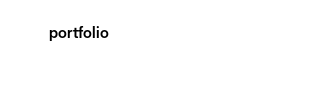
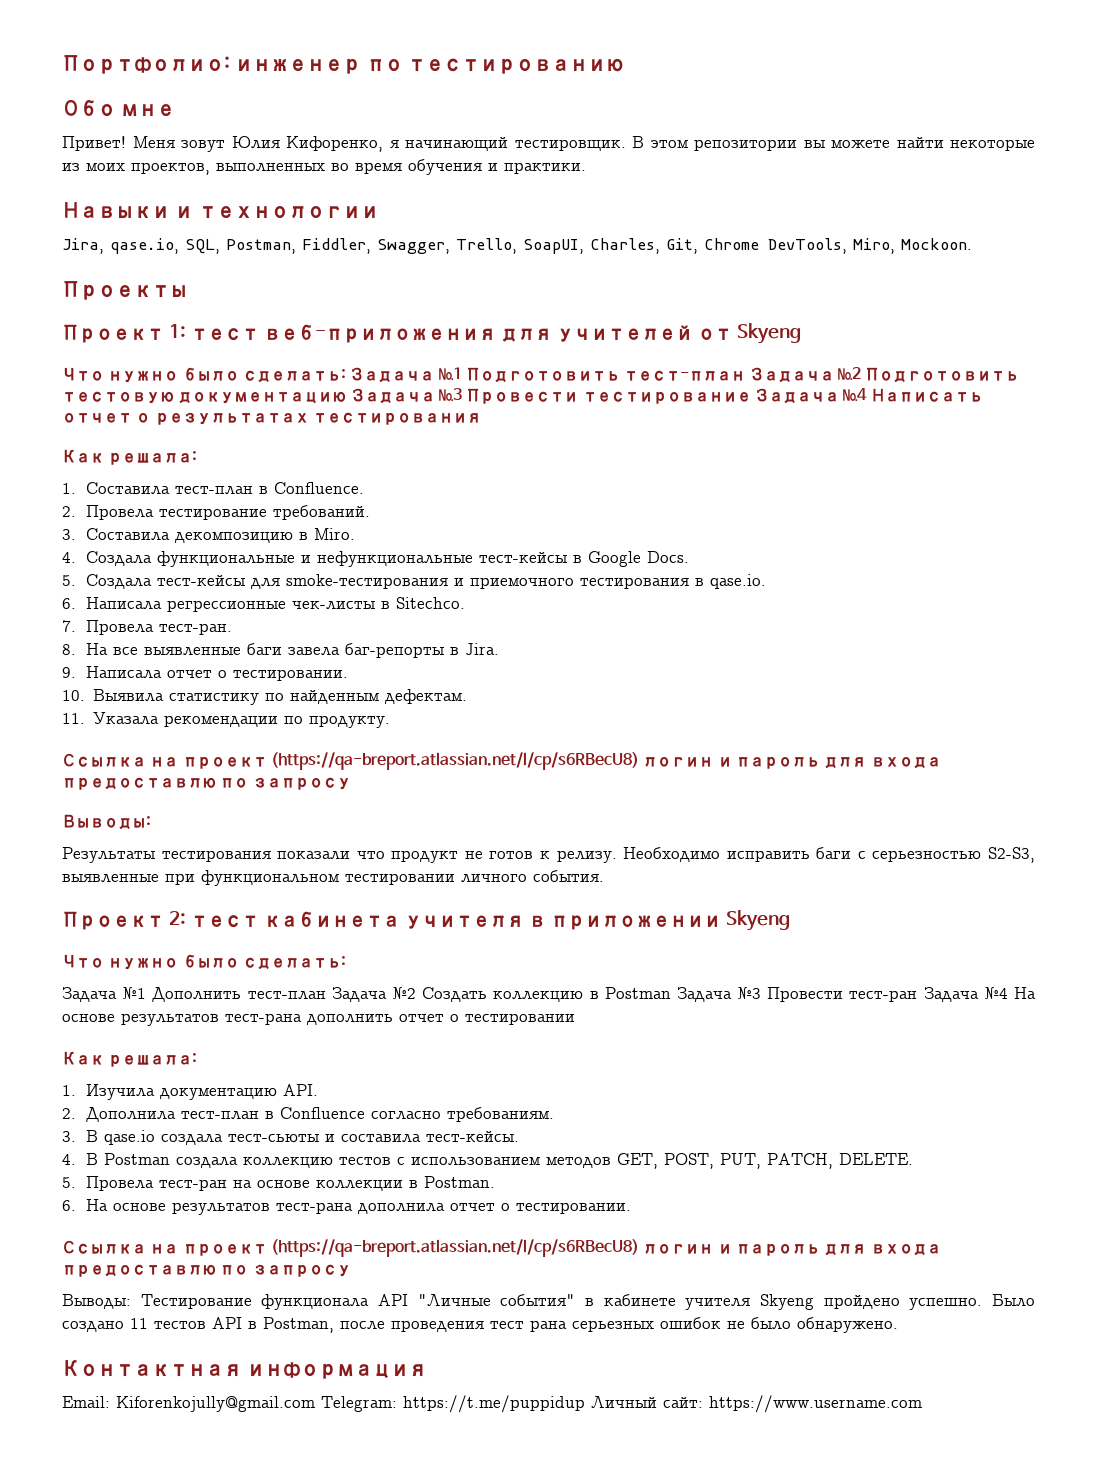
[49,26,109,42] portfolio -> [62,55,625,74] [62,99,176,117] [62,136,1035,152] [62,159,586,175] [62,202,379,219] [62,238,972,254] [62,281,188,300] [62,323,801,344] [62,367,1020,383] [62,388,983,404] [62,412,481,425] [62,449,198,465] [62,482,365,495] [62,505,371,520] [62,528,356,543] [62,551,690,567] [62,574,767,589] [62,597,466,612] [62,620,233,635] [62,643,500,658] [62,666,349,681] [62,689,468,705] [62,712,391,728] [62,752,941,770] [62,777,351,790] [62,814,151,830] [62,847,1035,863] [62,870,604,886] [62,910,790,931] [62,954,346,970] [62,987,1036,1002] [62,1013,575,1026] [62,1051,198,1067] [62,1084,319,1100] [62,1107,555,1122] [62,1130,520,1145] [62,1153,914,1169] [62,1176,496,1191] [62,1199,632,1215] [62,1239,941,1257] [62,1264,351,1277] [62,1294,1035,1310] [62,1317,898,1333] [62,1360,428,1379] [62,1395,922,1413] Портфолио: инженер по тестированию // Обо мне // Привет! Меня зовут Юлия Кифоренко, я начинающий тестировщик. В этом репозитории вы можете найти некоторые из моих проектов, выполненных во время обучения и практики. // Навыки и технологии // Jira, qase.io, SQL, Postman, Fiddler, Swagger, Trello, SoapUI, Charles, Git, Chrome DevTools, Miro, Mockoon. // Проекты // Проект 1: тест веб-приложения для учителей от Skyeng // Что нужно было сделать: Задача №1 Подготовить тест-план Задача №2 Подготовить тестовую документацию Задача №3 Провести тестирование Задача №4 Написать отчет о результатах тестирования // Как решала: // 1. Составила тест-план в Confluence. // 2. Провела тестирование требований. // 3. Составила декомпозицию в Miro. // 4. Создала функциональные и нефункциональные тест-кейсы в Google Docs. // 5. Создала тест-кейсы для smoke-тестирования и приемочного тестирования в qase.io. // 6. Написала регрессионные чек-листы в Sitechco. // 7. Провела тест-ран. // 8. На все выявленные баги завела баг-репорты в Jira. // 9. Написала отчет о тестировании. // 10. Выявила статистику по найденным дефектам. // 11. Указала рекомендации по продукту. // Ссылка на проект (https://qa-breport.atlassian.net/l/cp/s6RBecU8) логин и пароль для входа предоставлю по запросу // Выводы: // Результаты тестирования показали что продукт не готов к релизу. Необходимо исправить баги с серьезностью S2-S3, выявленные при функциональном тестировании личного события. // Проект 2: тест кабинета учителя в приложении Skyeng // Что нужно было сделать: // Задача №1 Дополнить тест-план Задача №2 Создать коллекцию в Postman Задача №3 Провести тест-ран Задача №4 На основе результатов тест-рана дополнить отчет о тестировании // Как решала: // 1. Изучила документацию API. // 2. Дополнила тест-план в Confluence согласно требованиям. // 3. В qase.io создала тест-сьюты и составила тест-кейсы. // 4. В Postman создала коллекцию тестов с использованием методов GET, POST, PUT, PATCH, DELETE. // 5. Провела тест-ран на основе коллекции в Postman. // 6. На основе результатов тест-рана дополнила отчет о тестировании. // Ссылка на проект (https://qa-breport.atlassian.net/l/cp/s6RBecU8) логин и пароль для входа предоставлю по запросу // Выводы: Тестирование функционала API "Личные события" в кабинете учителя Skyeng пройдено успешно. Было создано 11 тестов API в Postman, после проведения тест рана серьезных ошибок не было обнаружено. // Контактная информация // Email: Kiforenkojully@gmail.com Telegram: https://t.me/puppidup Личный сайт: https://www.username.com

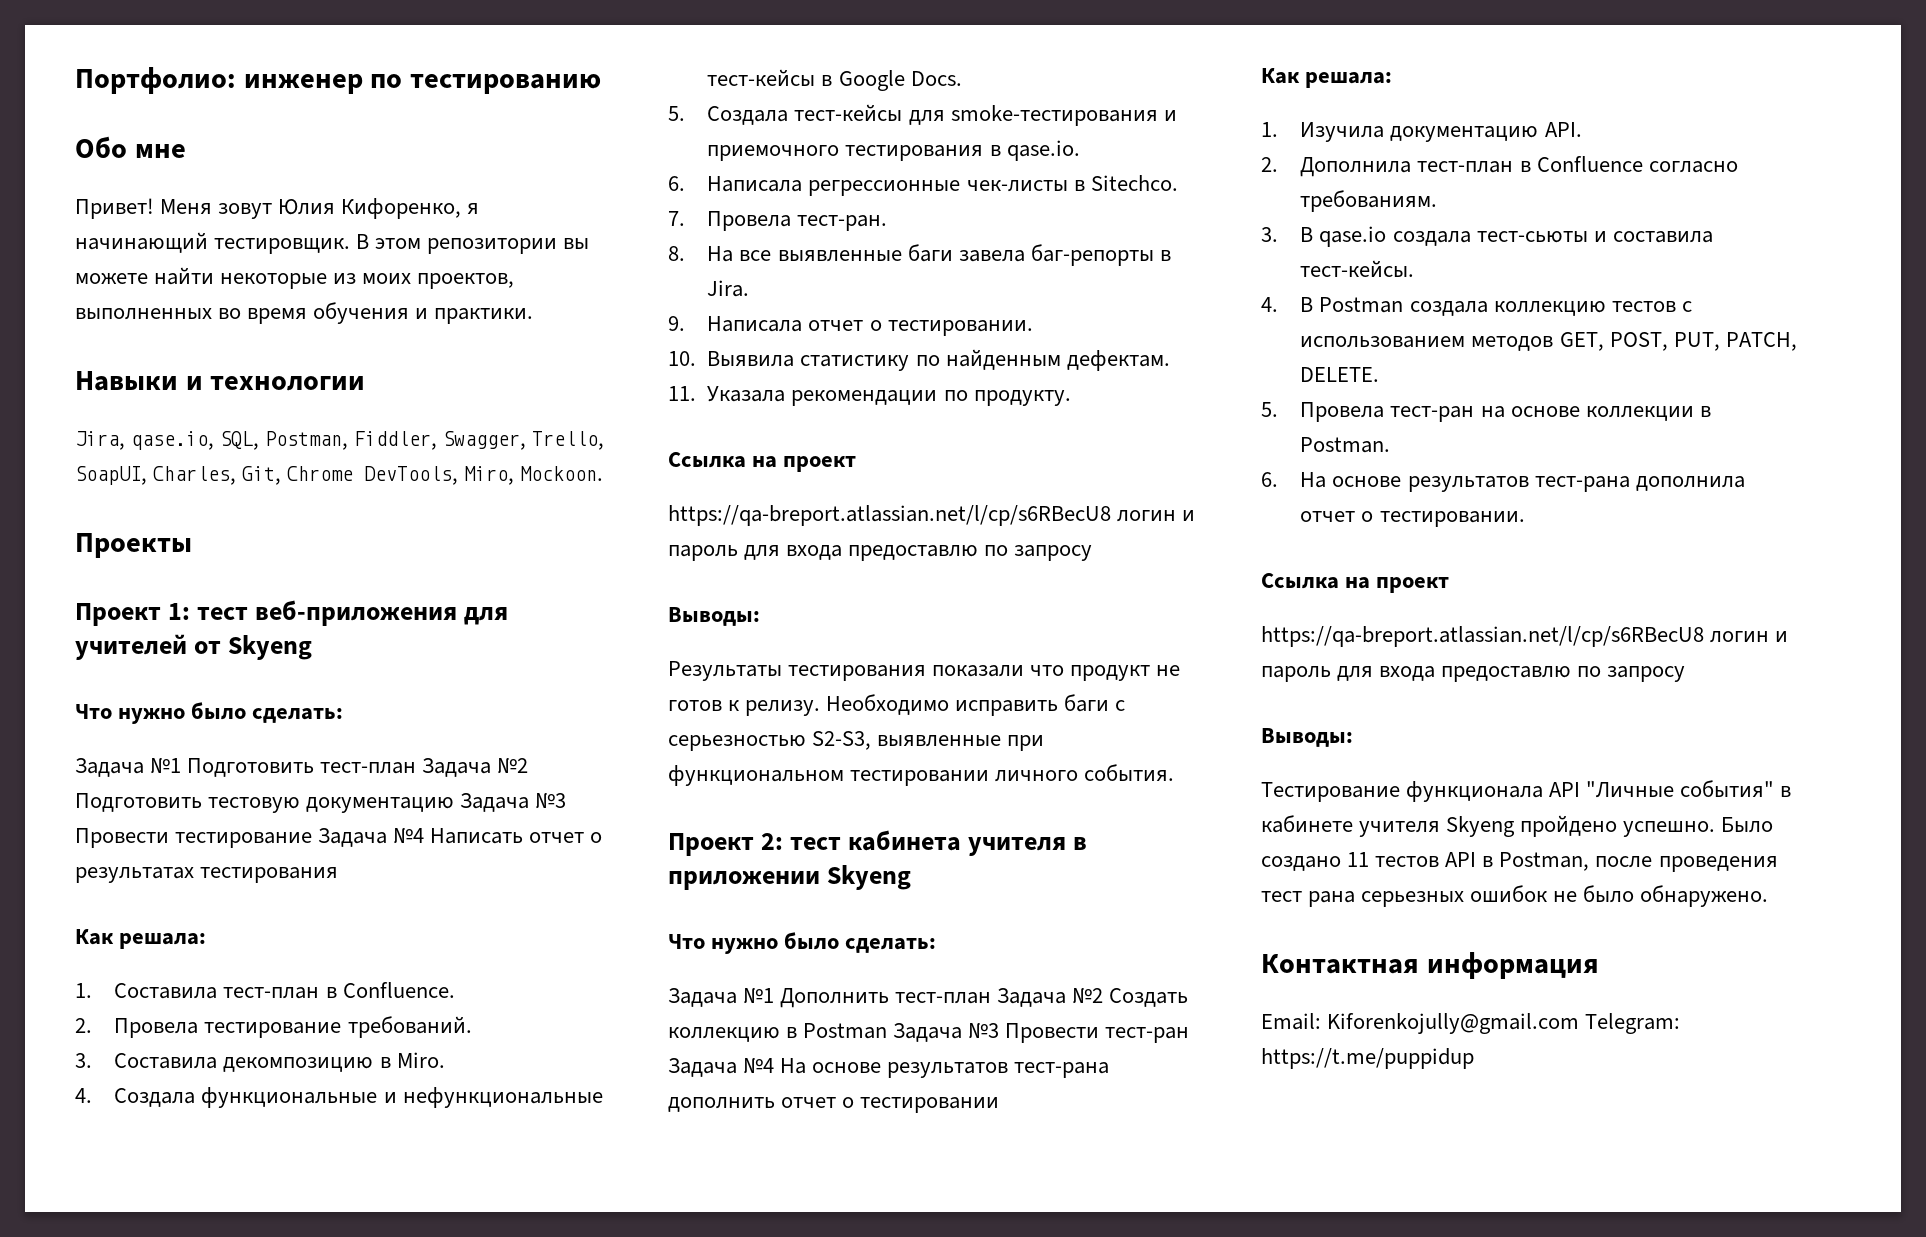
(346, 376) none -> (344, 715) //
[270,752,639,770] (https://qa-breport.atlassian.net/l/cp/s6RBecU8) -> [668,505,1111,526] // https://qa-breport.atlassian.net/l/cp/s6RBecU8
[270,1239,941,1257] [62,1264,351,1277] [62,1294,131,1309] (https://qa-breport.atlassian.net/l/cp/s6RBecU8) логин и пароль для входа предоставлю по запросу // Выводы: -> [1261,626,1789,647] [1261,666,1686,682] [1261,728,1353,747] // https://qa-breport.atlassian.net/l/cp/s6RBecU8 логин и пароль для входа предоставлю по запросу // Выводы: //
[591,1395,922,1413] Личный сайт: https://www.username.com -> (1474, 1058) none

